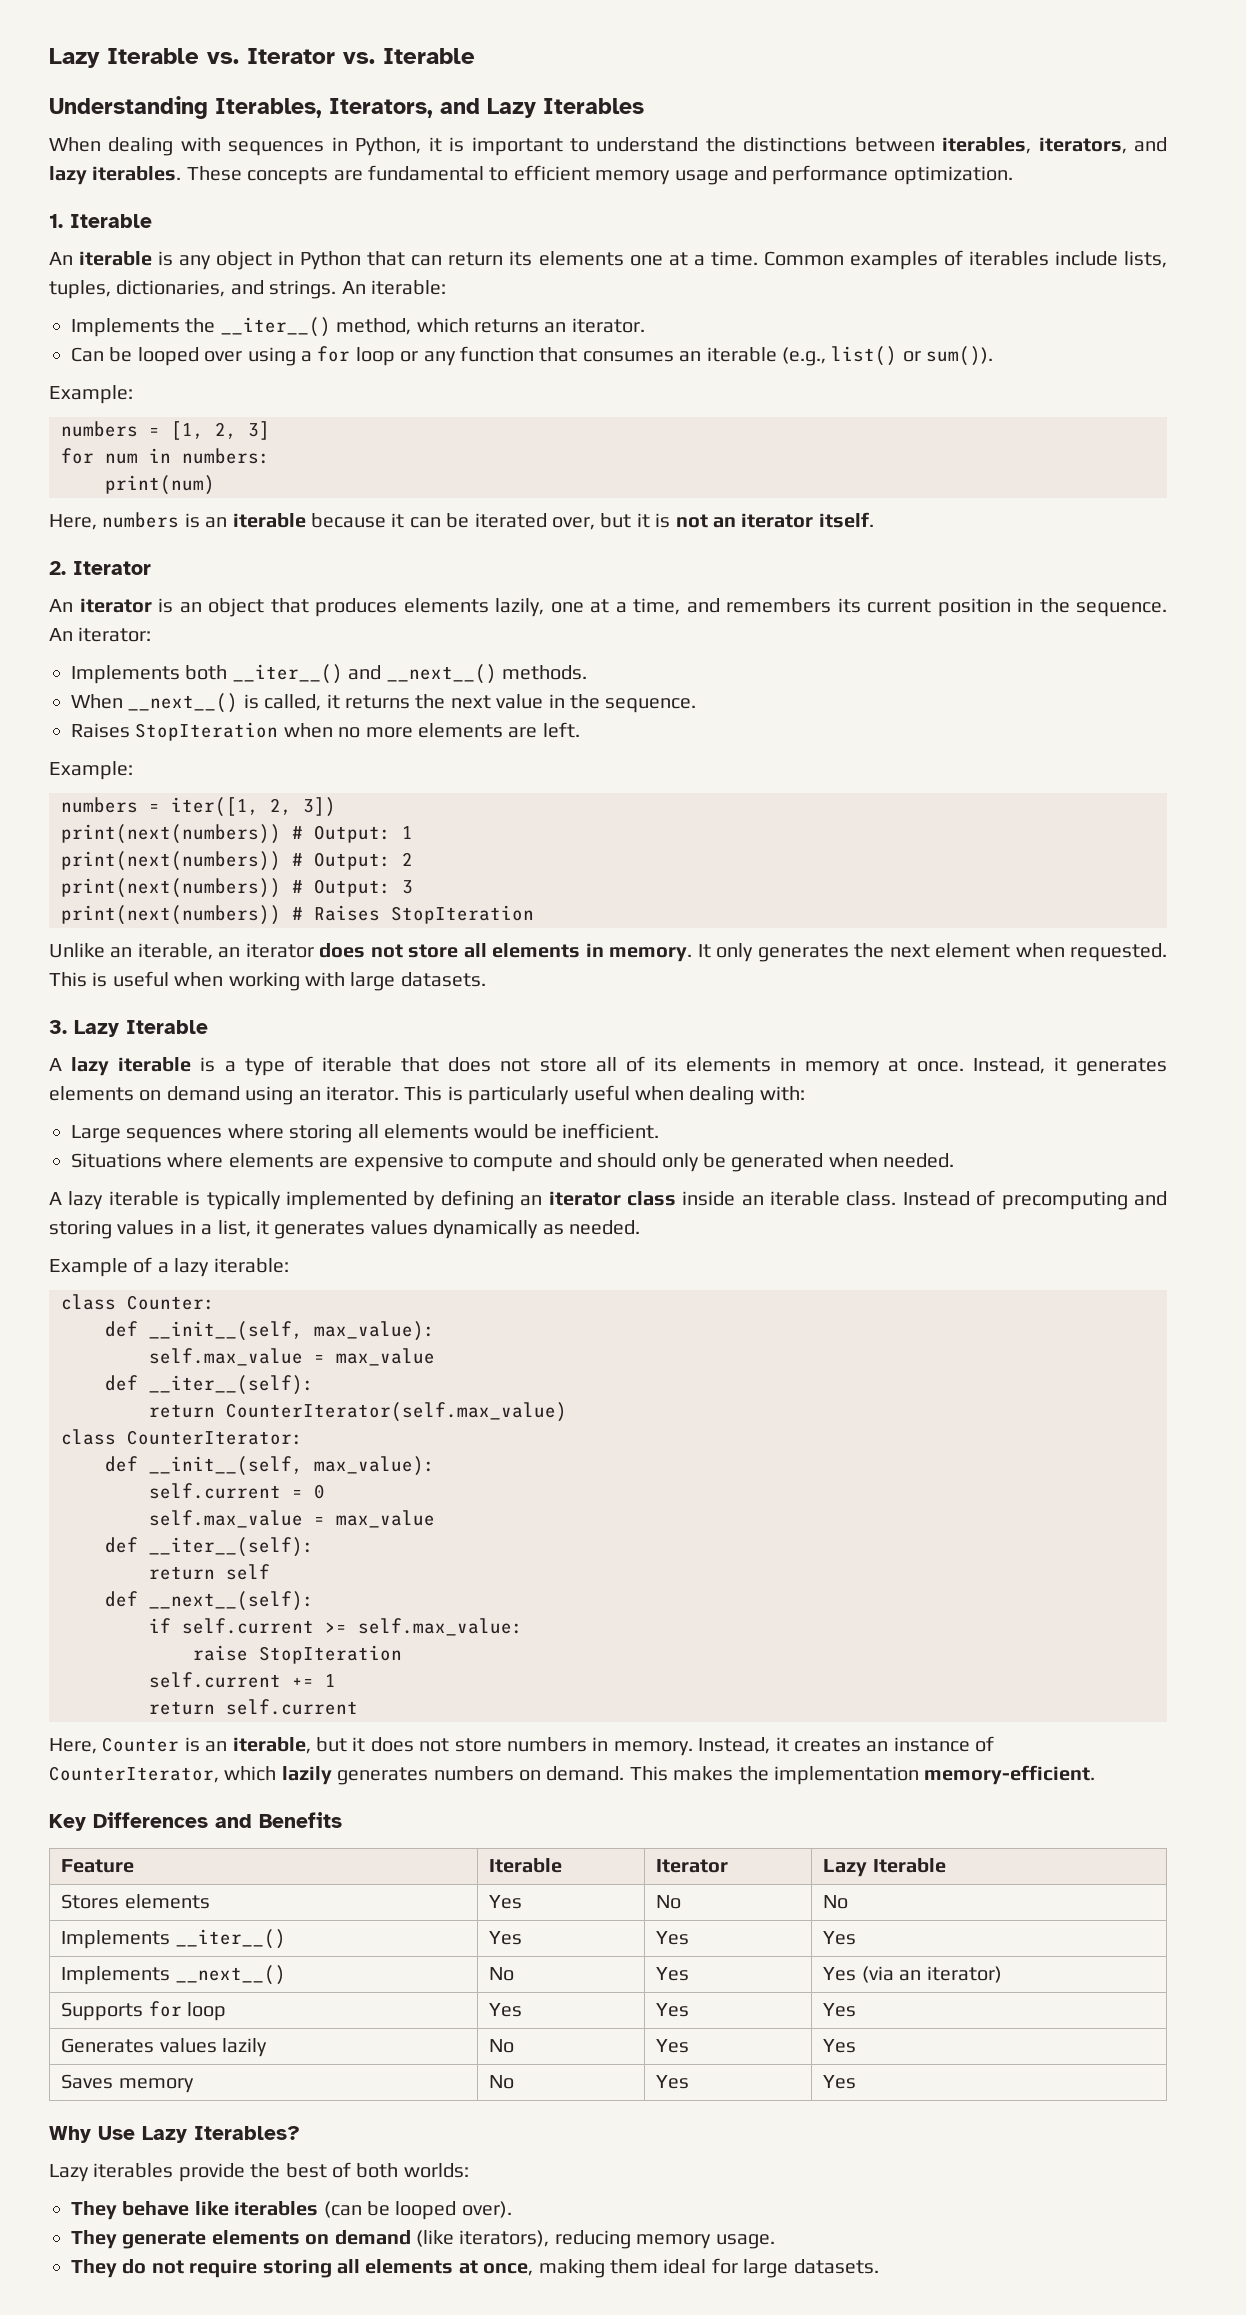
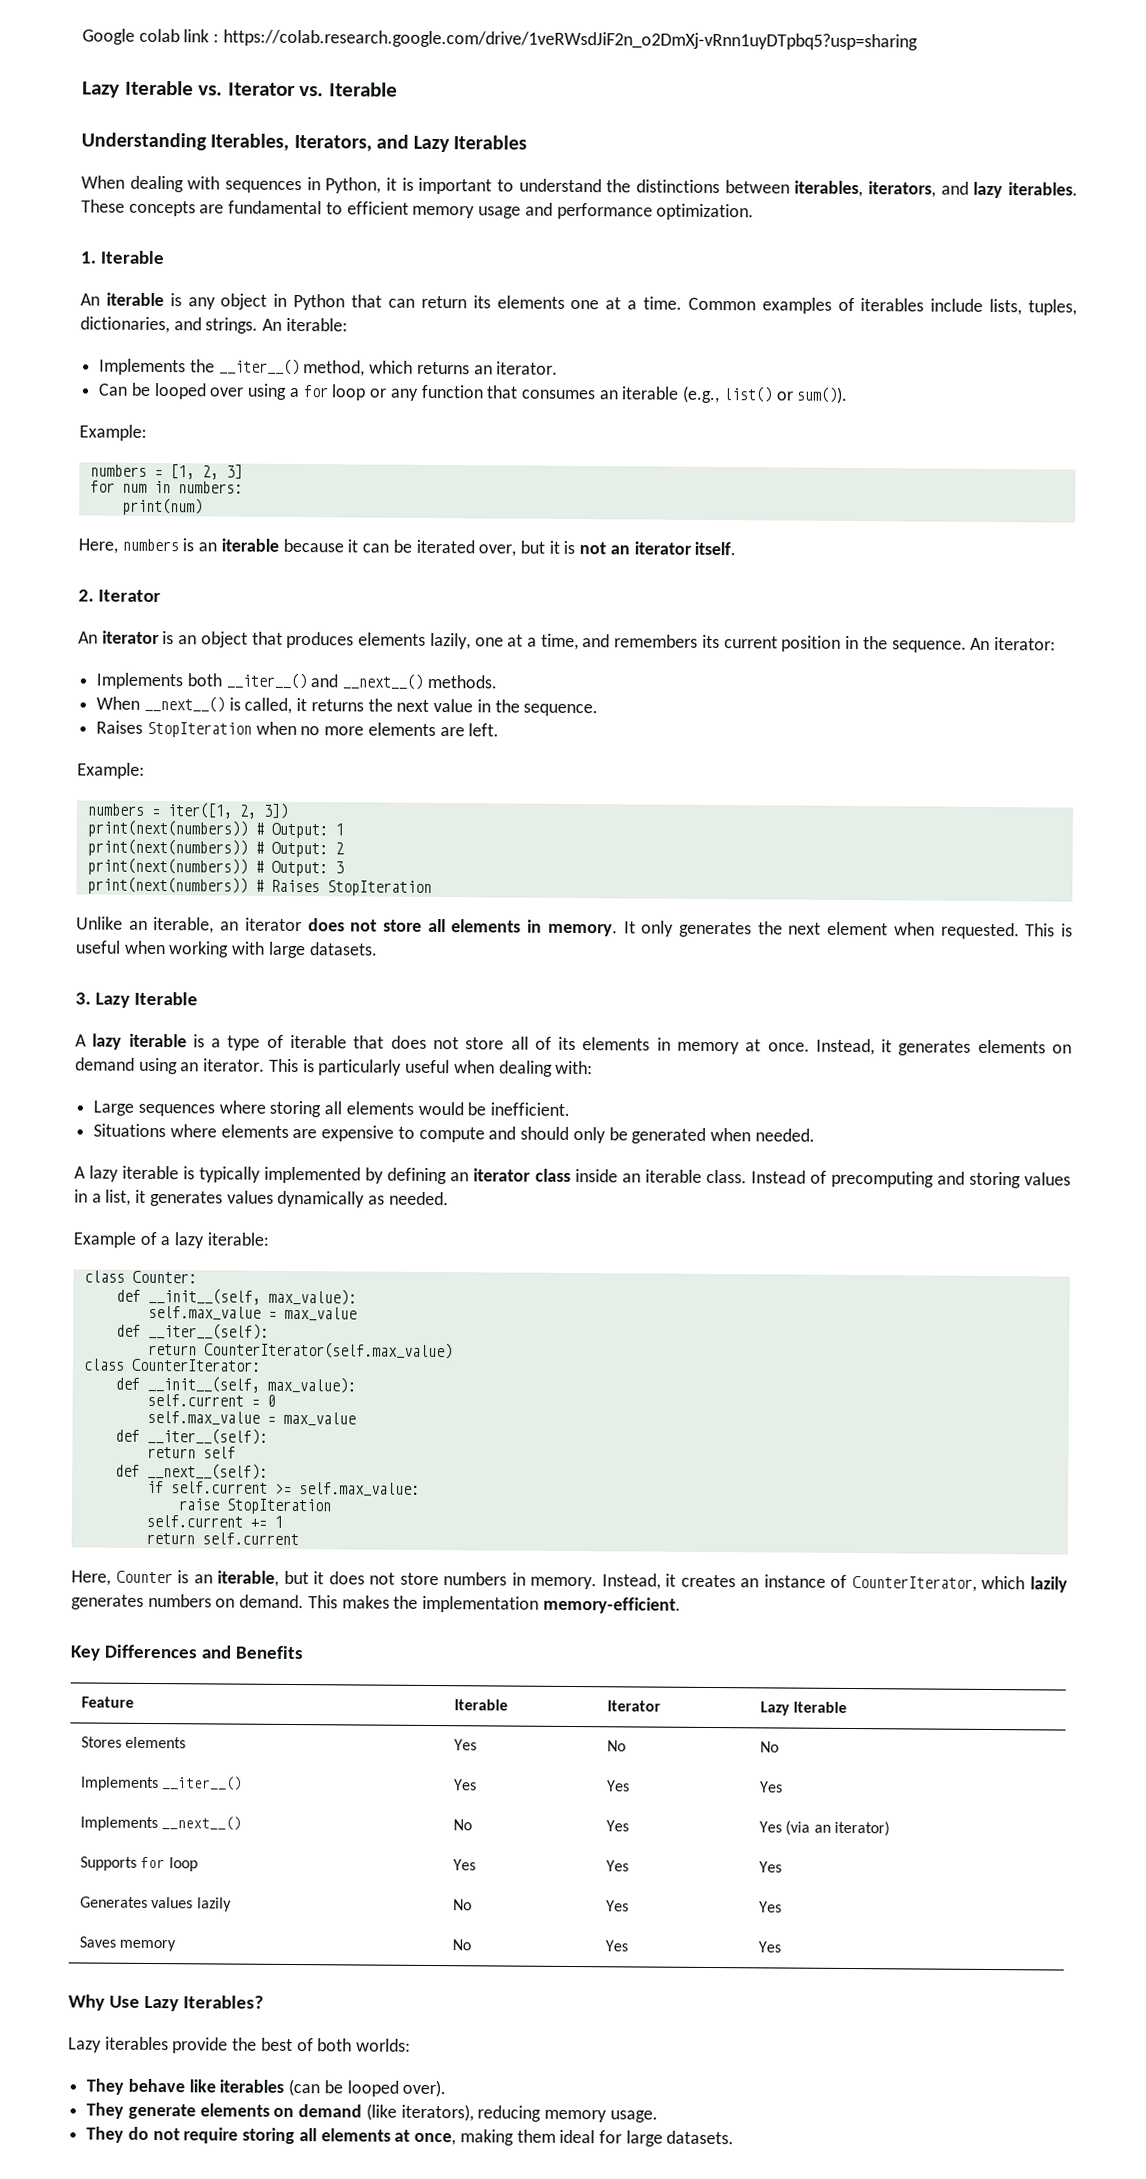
(49, 58) none -> [82,28,918,51] Google colab link : https://colab.research.google.com/drive/1veRWsdJiF2n_o2DmXj-vRnn1uyDTpbq5?usp=sharing //

